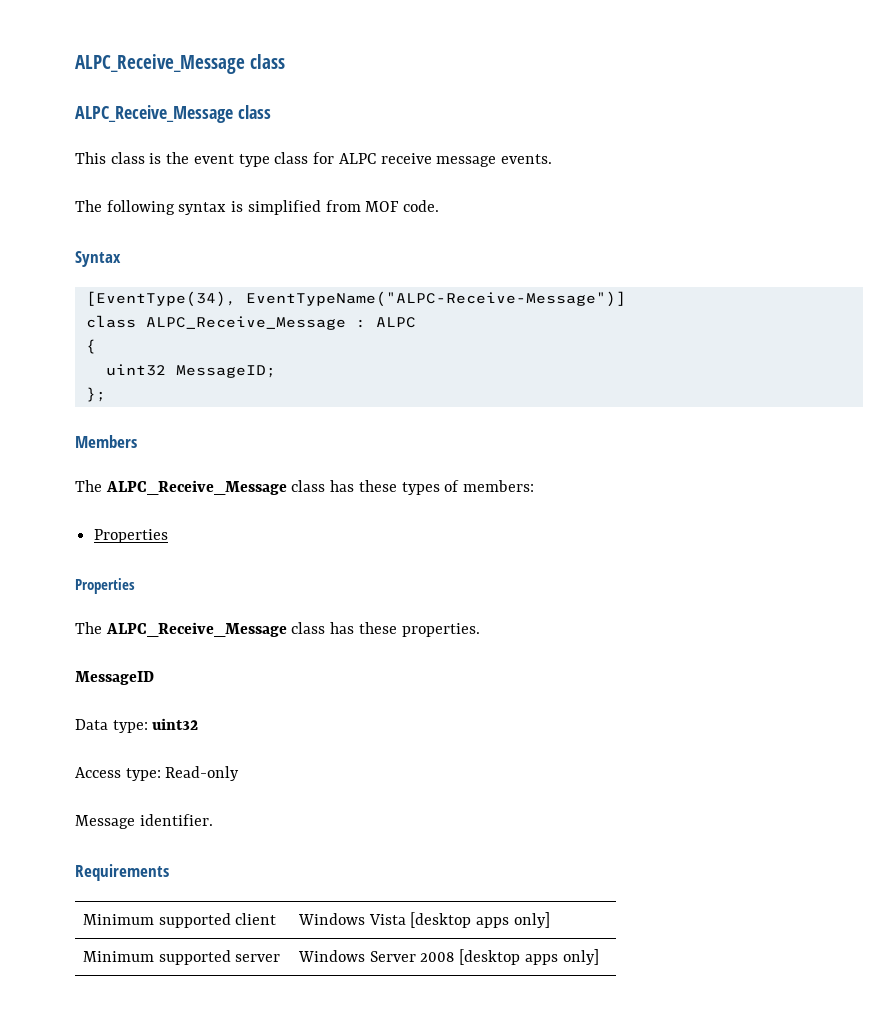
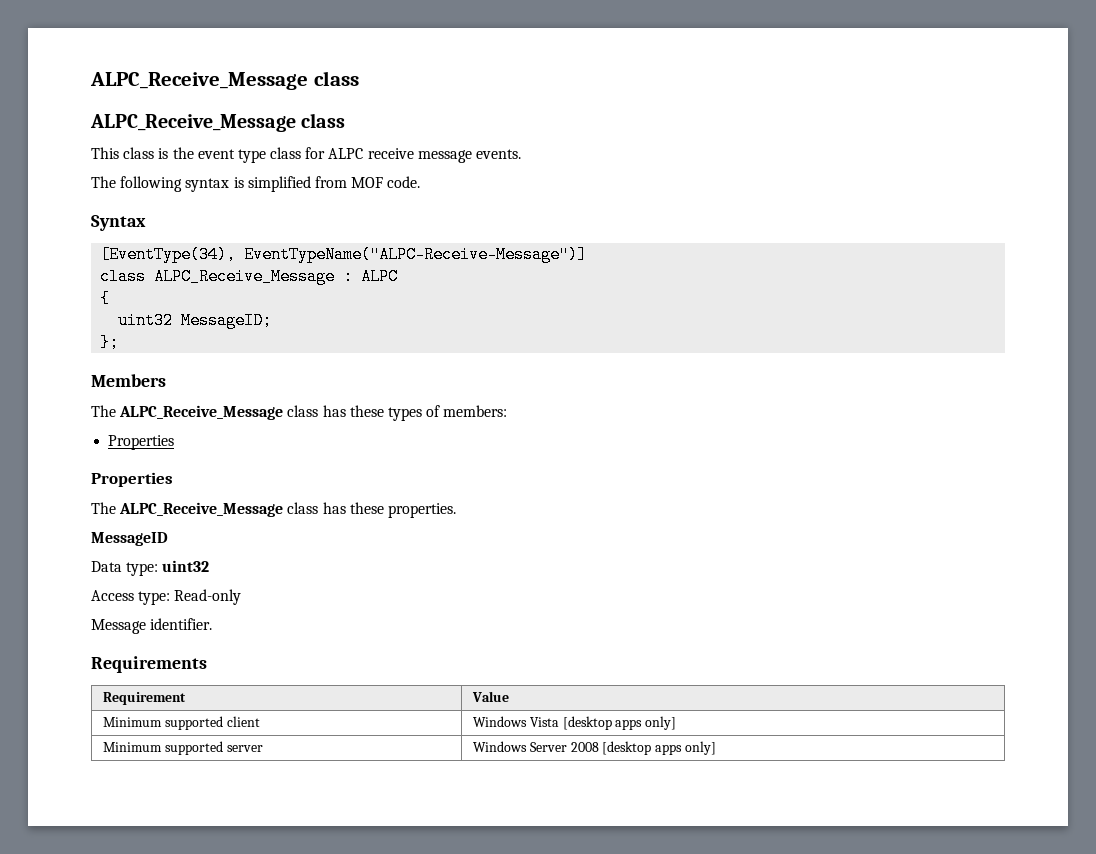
(169, 872) none -> [103,692,187,705] [472,691,510,702] // Requirement | Value

